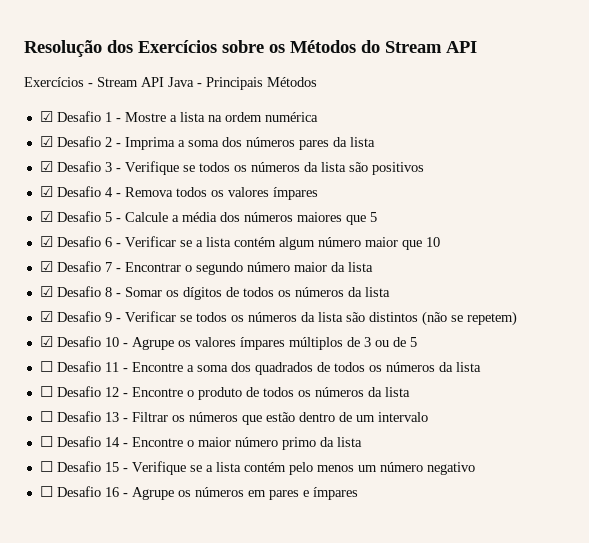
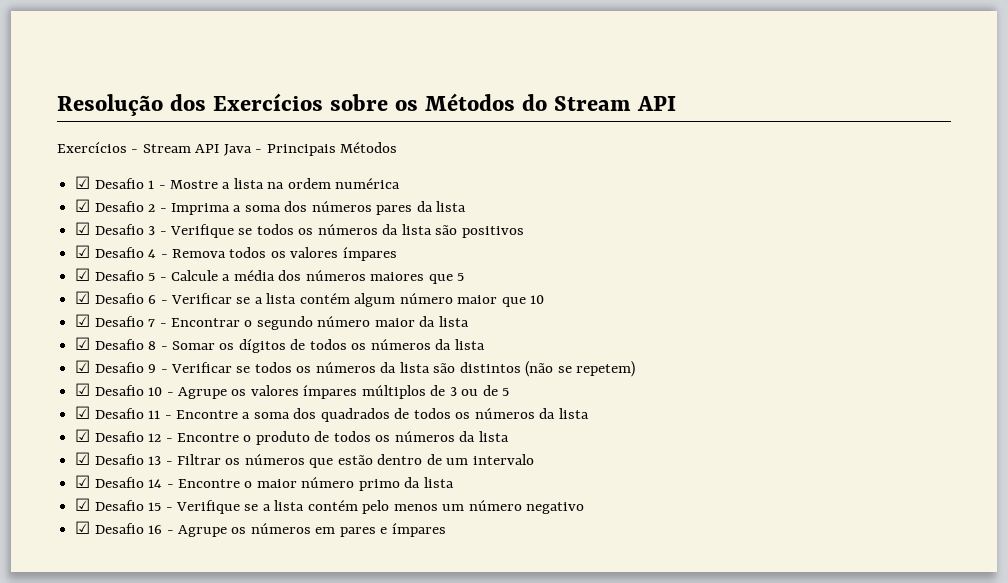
[39,361,53,372] ☐ -> [75,406,91,419] ☑
[39,386,53,397] ☐ -> [75,429,91,442] ☑
[39,411,53,422] ☐ -> [75,452,91,465] ☑
[39,436,53,447] ☐ -> [75,475,91,488] ☑
[39,461,53,472] ☐ -> [75,498,91,511] ☑
[39,486,53,497] ☐ -> [75,521,91,534] ☑

